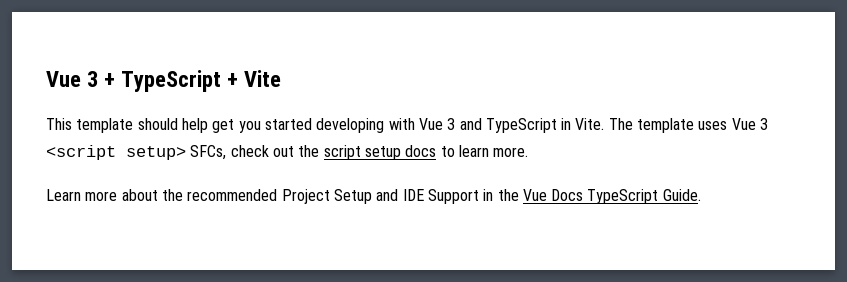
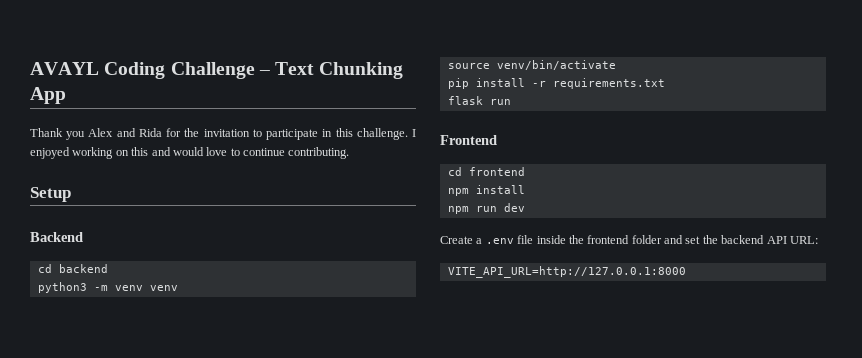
[46,70,282,92] [46,118,769,133] [46,145,529,160] [46,189,701,204] Vue 3 + TypeScript + Vite // This template should help get you started developing with Vue 3 and TypeScript in Vite. The template uses Vue 3 <script setup> SFCs, check out the script setup docs to learn more. // Learn more about the recommended Project Setup and IDE Support in the Vue Docs TypeScript Guide. -> [30,62,404,79] [30,87,66,104] [30,128,416,140] [30,147,350,159] [30,187,71,202] [30,232,83,242] [37,264,108,273] [37,282,178,293] [447,60,616,70] [447,78,665,89] [447,96,511,105] [440,135,497,145] [447,167,525,176] [447,185,525,196] [447,203,525,214] [440,235,818,244] [447,266,686,278] AVAYL Coding Challenge – Text Chunking App // Thank you Alex and Rida for the invitation to participate in this challenge. I enjoyed working on this and would love to continue contributing. // Setup // Backend // cd backend // python3 -m venv venv // source venv/bin/activate // pip install -r requirements.txt // flask run // Frontend // cd frontend // npm install // npm run dev // Create a .env file inside the frontend folder and set the backend API URL: // VITE_API_URL=http://127.0.0.1:8000

